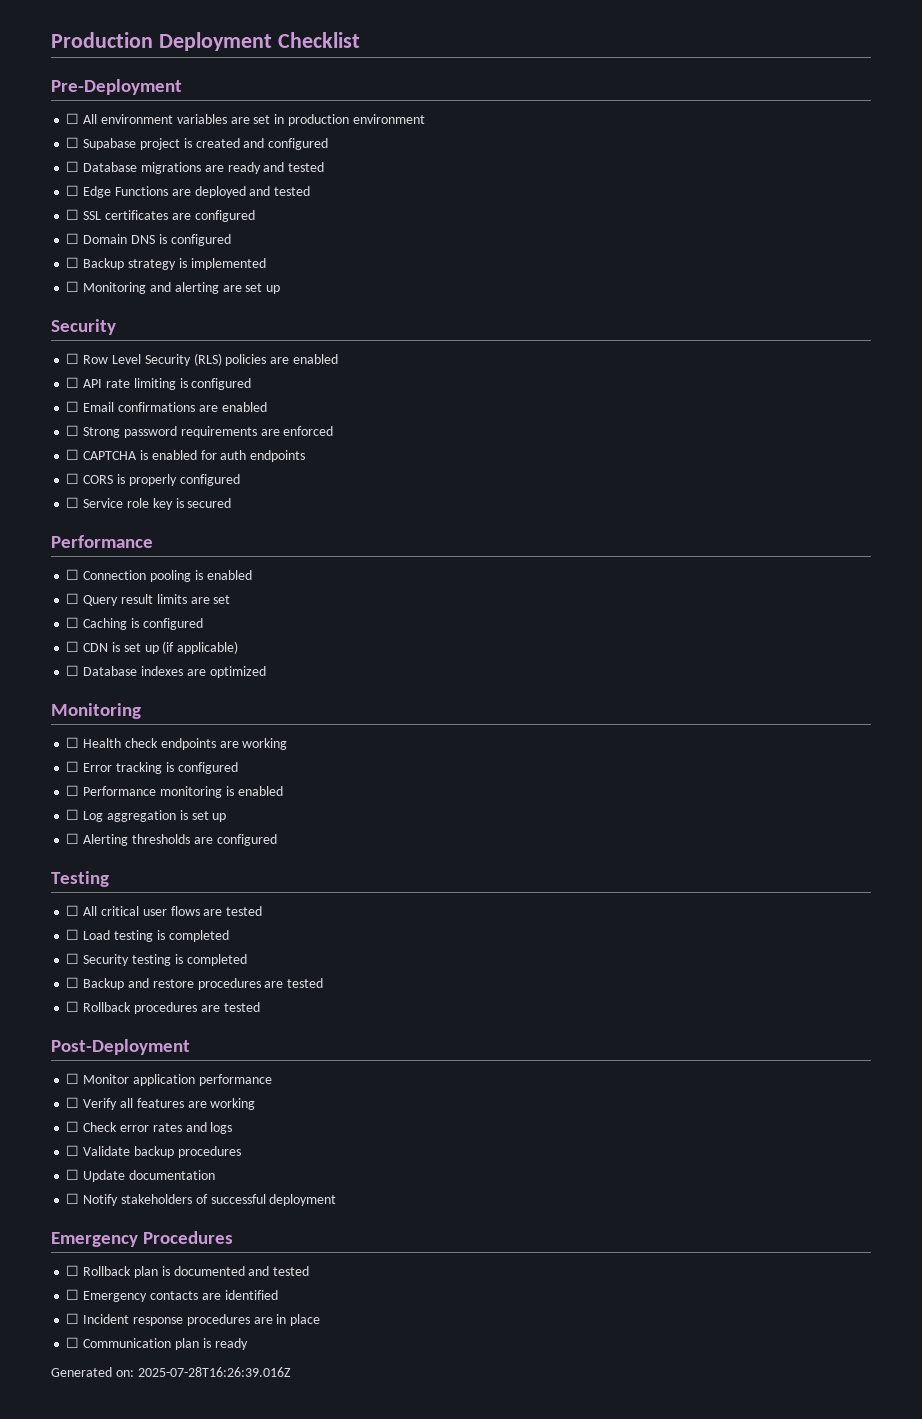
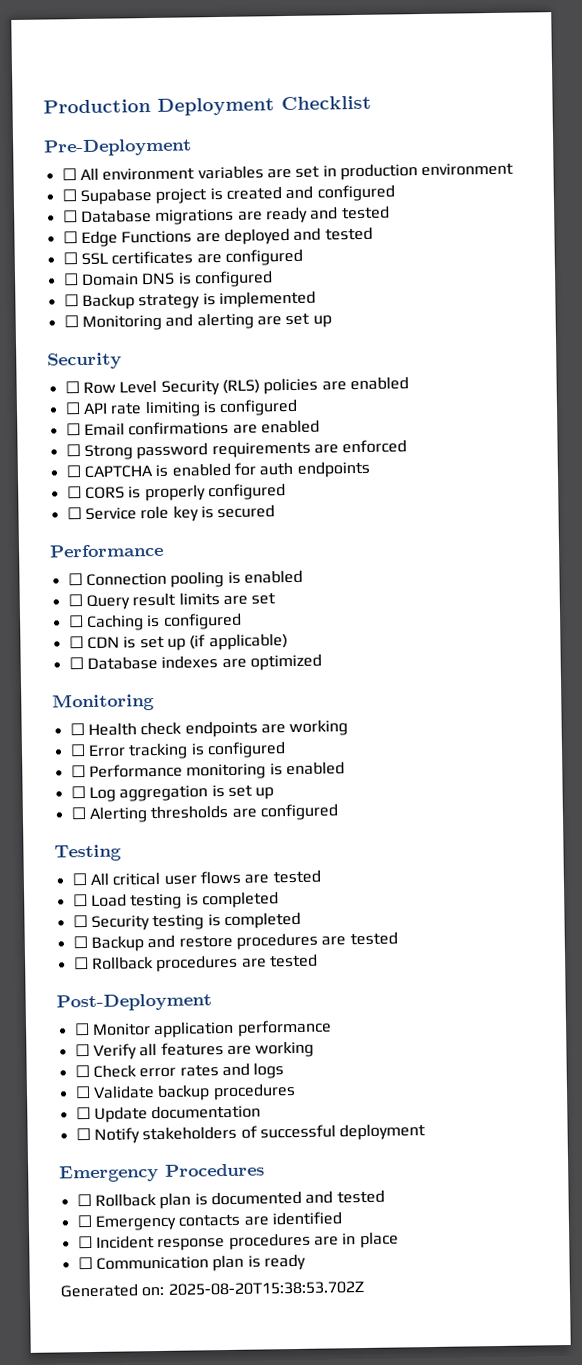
[137,1367,291,1377] 2025-07-28T16:26:39.016Z -> [167,1280,364,1296] 2025-08-20T15:38:53.702Z

